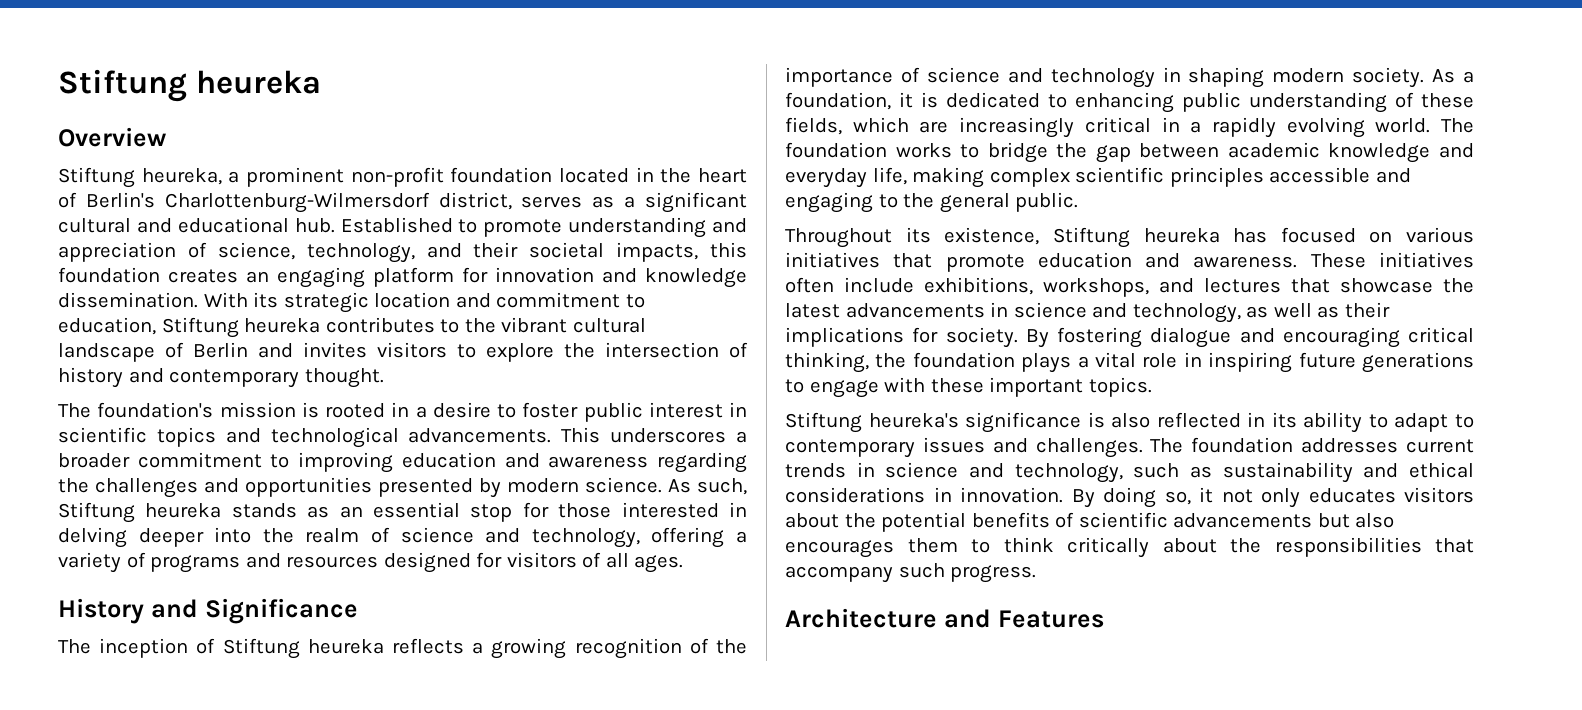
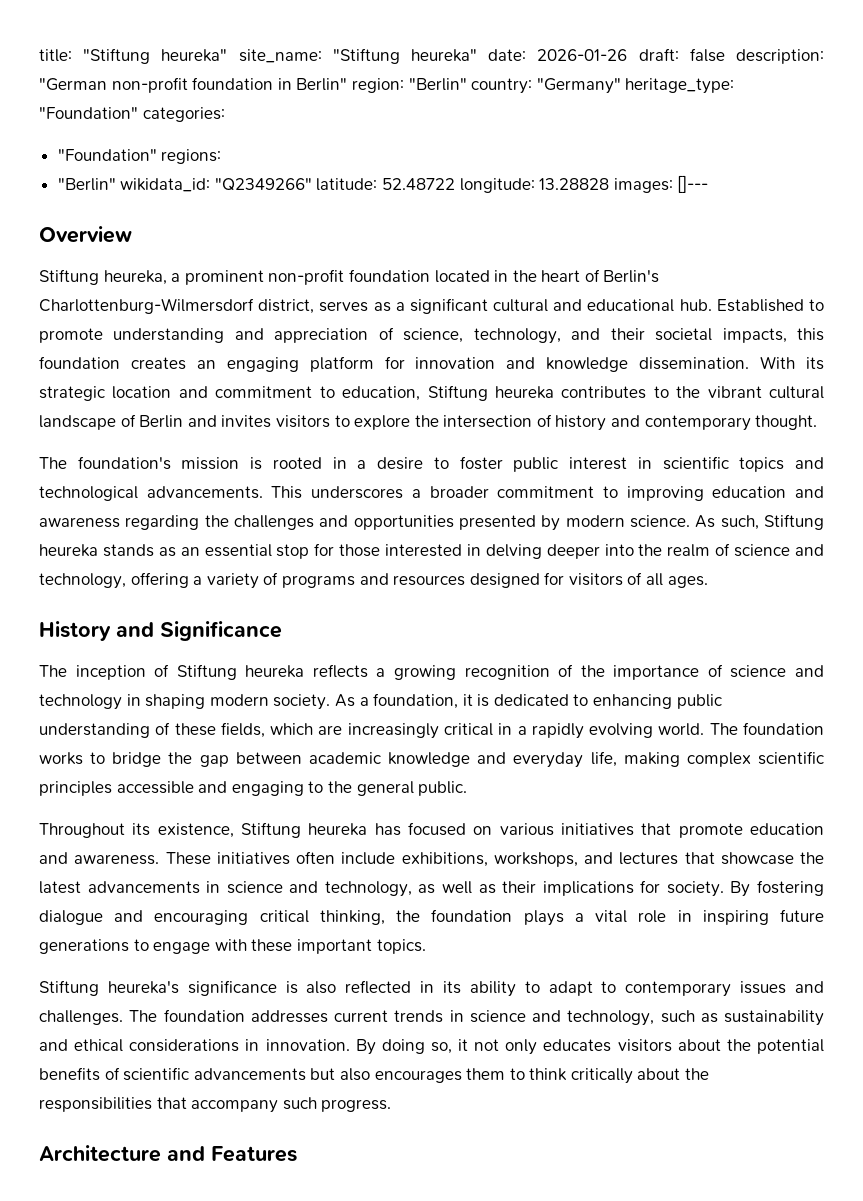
[58,69,321,102] Stiftung heureka -> [39,48,824,64] [39,77,735,94] [39,107,225,122] [57,149,222,164] [57,175,709,193] title: "Stiftung heureka" site_name: "Stiftung heureka" date: 2026-01-26 draft: false description: "German non-profit foundation in Berlin" region: "Berlin" country: "Germany" heritage_type: "Foundation" categories: // "Foundation" regions: // "Berlin" wikidata_id: "Q2349266" latitude: 52.48722 longitude: 13.28828 images: []---

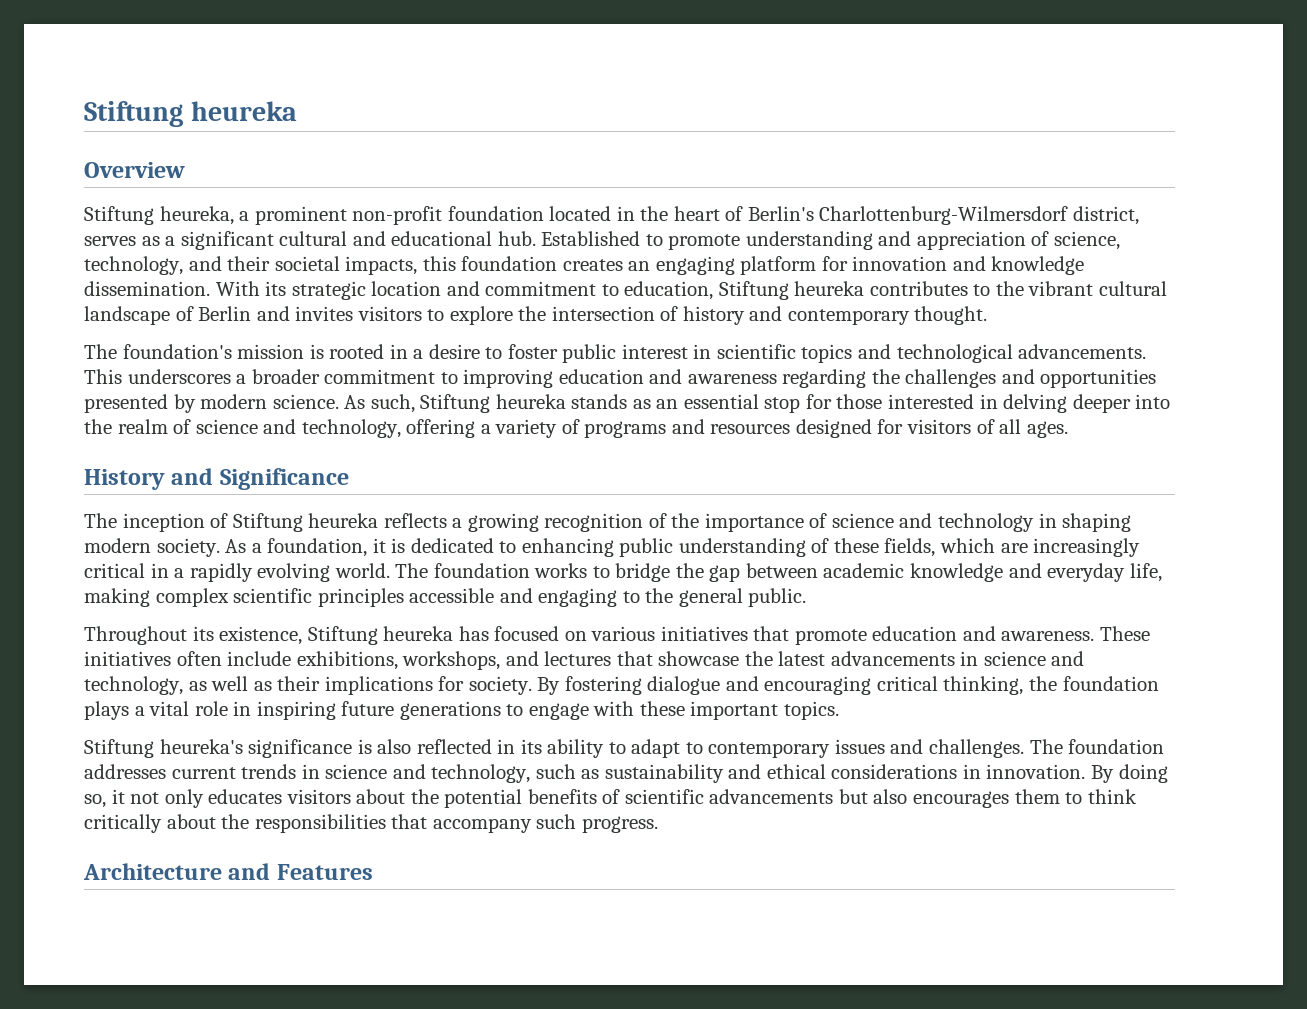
[39,48,824,64] [39,77,735,94] [39,107,225,122] [57,149,222,164] [57,175,709,193] title: "Stiftung heureka" site_name: "Stiftung heureka" date: 2026-01-26 draft: false description: "German non-profit foundation in Berlin" region: "Berlin" country: "Germany" heritage_type: "Foundation" categories: // "Foundation" regions: // "Berlin" wikidata_id: "Q2349266" latitude: 52.48722 longitude: 13.28828 images: []--- -> [84,101,297,127] Stiftung heureka

